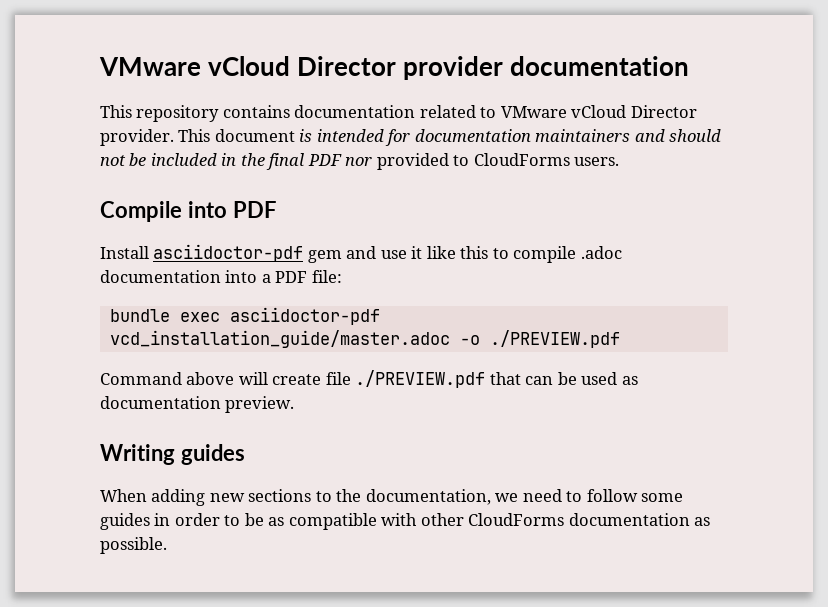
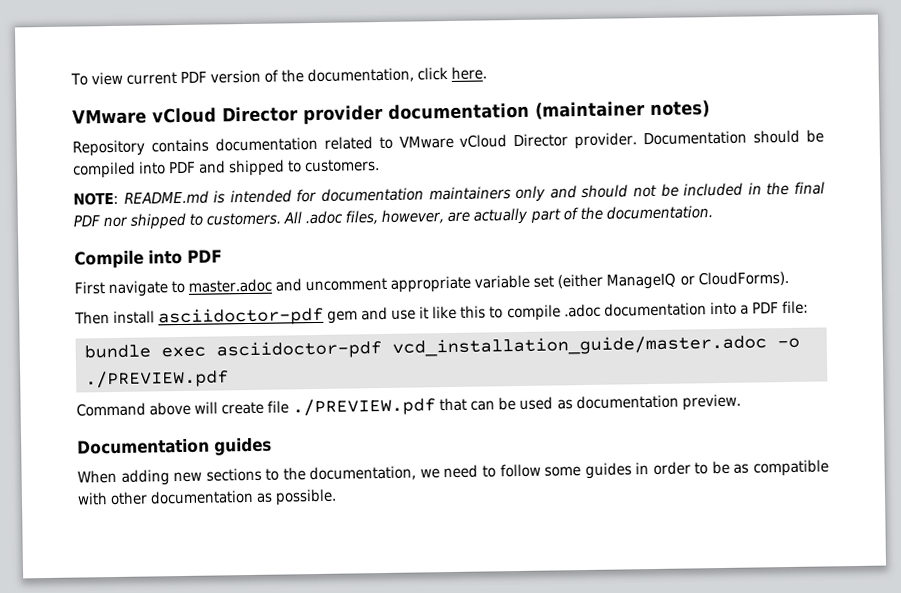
(99, 66) none -> [70,66,488,86] To view current PDF version of the documentation, click here. //
[100,105,220,122] // This repository -> [535,100,710,120] [72,139,145,157] (maintainer notes) // Repository
[178,129,295,142] This document -> [643,129,825,146] [72,159,381,179] [73,190,209,206] Documentation should be compiled into PDF and shipped to customers. // NOTE: README.md
(631, 135) none -> [515,185,547,203] only
[376,153,620,170] [100,201,276,222] [100,246,149,259] provided to CloudForms users. // Compile into PDF // Install -> [130,205,713,230] [74,249,222,269] [74,270,789,298] [74,310,156,325] shipped to customers. All .adoc files, however, are actually part of the documentation. // Compile into PDF // First navigate to master.adoc and uncomment appropriate variable set (either ManageIQ or CloudForms). // Then install
[100,444,175,465] Writing -> [77,438,210,455] Documentation
[468,513,565,526] CloudForms -> (149, 498) none

